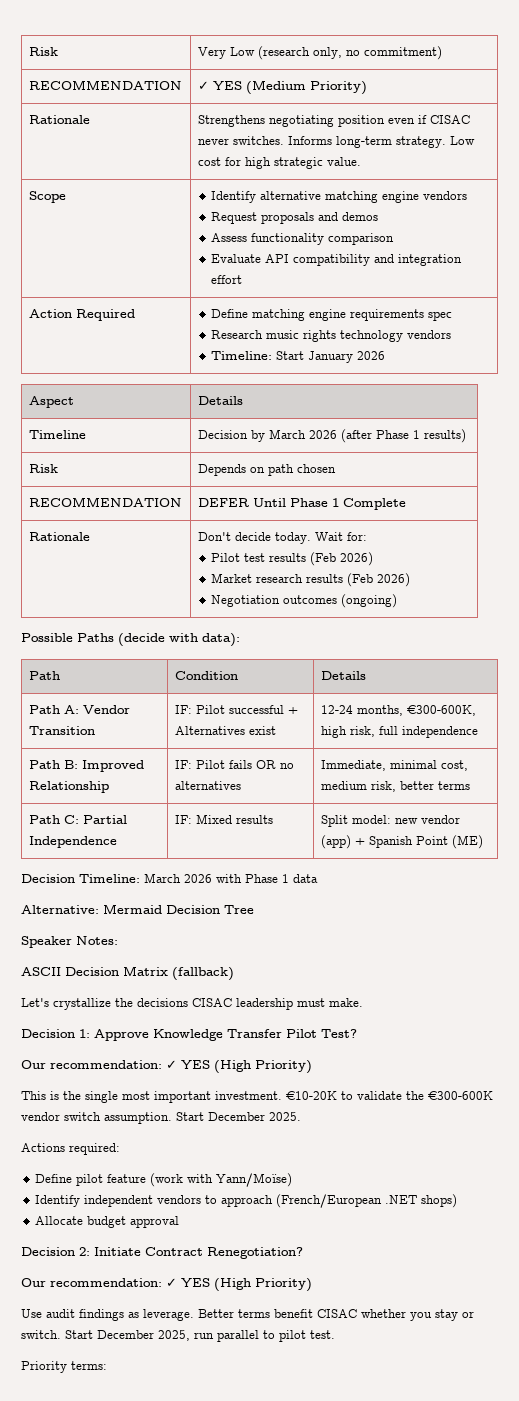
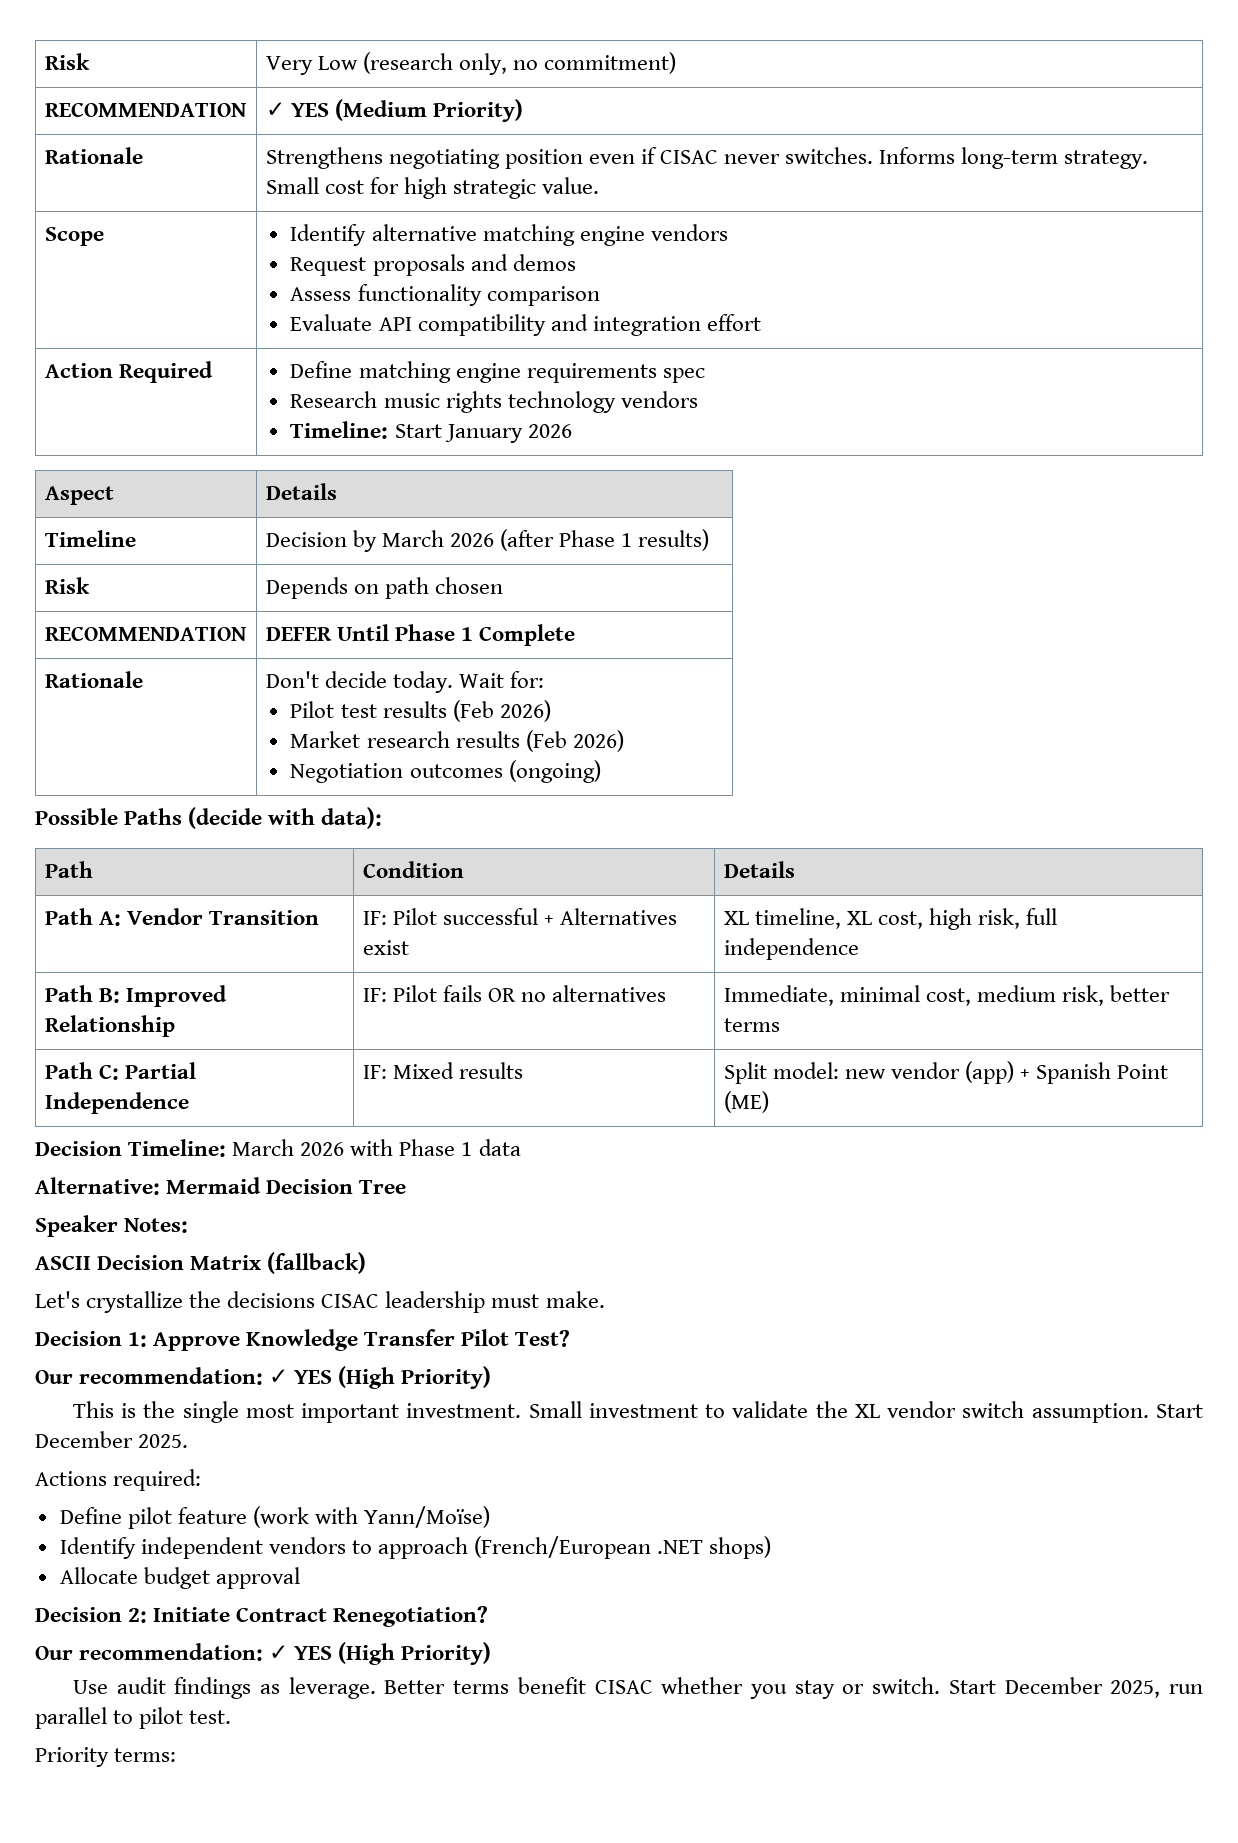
[449,136,475,145] Low -> [265,177,319,194] Small
[320,705,476,716] 12-24 months, €300-600K, -> [723,908,923,929] XL timeline, XL cost,
[286,1091,337,1100] €10-20K -> [528,1401,698,1418] Small investment
[428,1091,493,1100] €300-600K -> [854,1404,880,1418] XL

